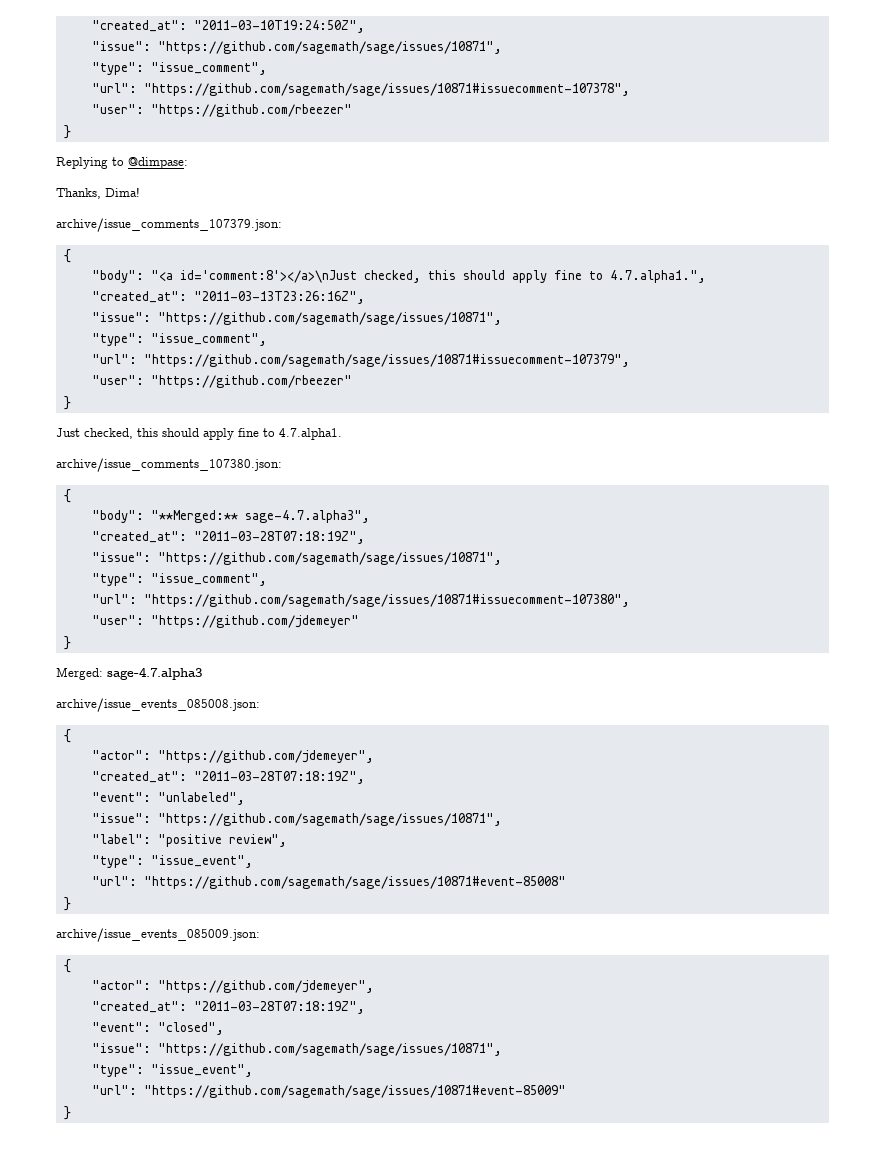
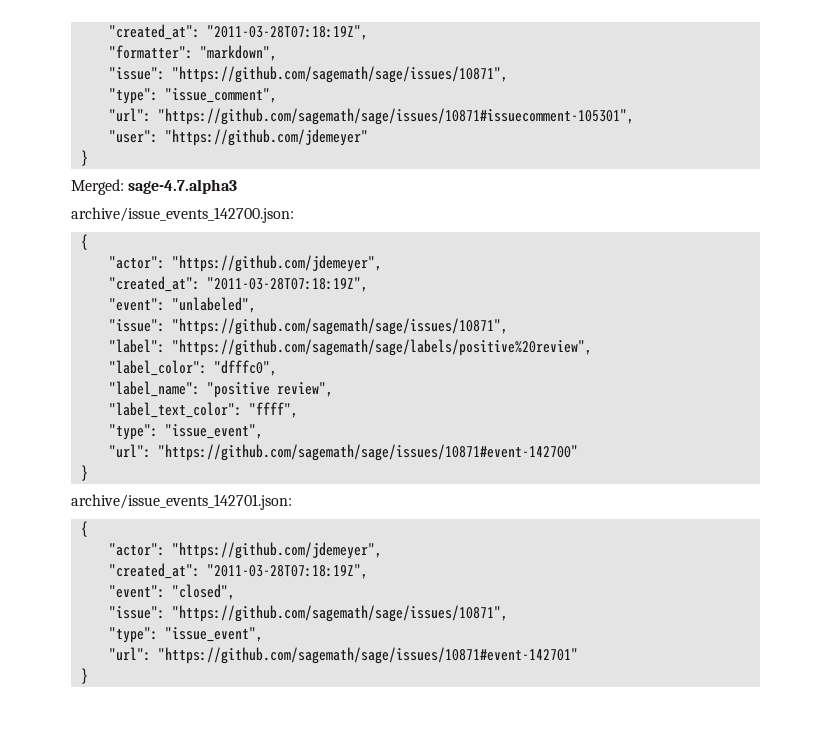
[91,20,365,33] [91,41,502,54] [91,62,267,75] [91,83,630,96] [91,104,352,117] [63,125,71,139] [56,157,188,169] [56,187,140,199] [56,218,282,232] [63,249,71,263] [91,270,706,283] [91,291,365,304] [91,312,502,325] [91,333,267,346] [91,354,630,367] [91,375,352,388] [63,396,71,410] [56,428,342,440] [56,458,282,472] [63,489,71,503] [91,510,370,523] [91,531,365,544] [91,552,502,565] [91,573,267,586] [91,594,630,607] "created_at": "2011-03-10T19:24:50Z", // "issue": "https://github.com/sagemath/sage/issues/10871", // "type": "issue_comment", // "url": "https://github.com/sagemath/sage/issues/10871#issuecomment-107378", // "user": "https://github.com/rbeezer" // } // Replying to @dimpase: // Thanks, Dima! // archive/issue_comments_107379.json: // { // "body": "<a id='comment:8'></a>\nJust checked, this should apply fine to 4.7.alpha1.", // "created_at": "2011-03-13T23:26:16Z", // "issue": "https://github.com/sagemath/sage/issues/10871", // "type": "issue_comment", // "url": "https://github.com/sagemath/sage/issues/10871#issuecomment-107379", // "user": "https://github.com/rbeezer" // } // Just checked, this should apply fine to 4.7.alpha1. // archive/issue_comments_107380.json: // { // "body": "**Merged:** sage-4.7.alpha3", // "created_at": "2011-03-28T07:18:19Z", // "issue": "https://github.com/sagemath/sage/issues/10871", // "type": "issue_comment", // "url": "https://github.com/sagemath/sage/issues/10871#issuecomment-107380", -> [108,24,368,40] [108,45,277,61] [108,66,508,83] [108,88,277,104] [108,108,634,125] "created_at": "2011-03-28T07:18:19Z", // "formatter": "markdown", // "issue": "https://github.com/sagemath/sage/issues/10871", // "type": "issue_comment", // "url": "https://github.com/sagemath/sage/issues/10871#issuecomment-105301",
[56,698,260,712] archive/issue_events_085008.json: -> [71,207,294,223] archive/issue_events_142700.json:
(151, 839) none -> [171,339,592,356] [108,360,277,376] [108,381,200,397] "https://github.com/sagemath/sage/labels/positive%20review", // "label_color": "dfffc0", // "label_name":
[91,855,253,868] [91,876,566,889] [63,897,71,911] [56,928,260,942] // "type": "issue_event", // "url": "https://github.com/sagemath/sage/issues/10871#event-85008" // } // archive/issue_events_085009.json: -> [108,402,298,418] [108,424,263,440] [108,444,578,461] [80,465,88,481] [71,494,292,510] // "label_text_color": "ffff", // "type": "issue_event", // "url": "https://github.com/sagemath/sage/issues/10871#event-142700" // } // archive/issue_events_142701.json:
[143,1085,566,1098] "https://github.com/sagemath/sage/issues/10871#event-85009" -> [157,647,578,664] "https://github.com/sagemath/sage/issues/10871#event-142701"

